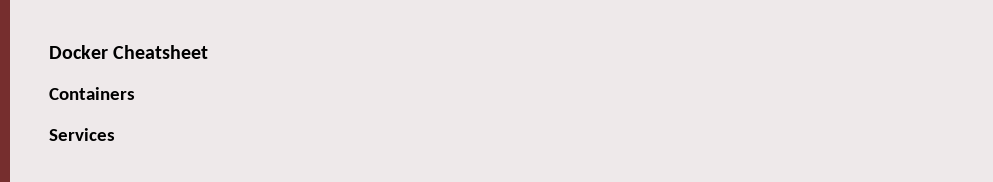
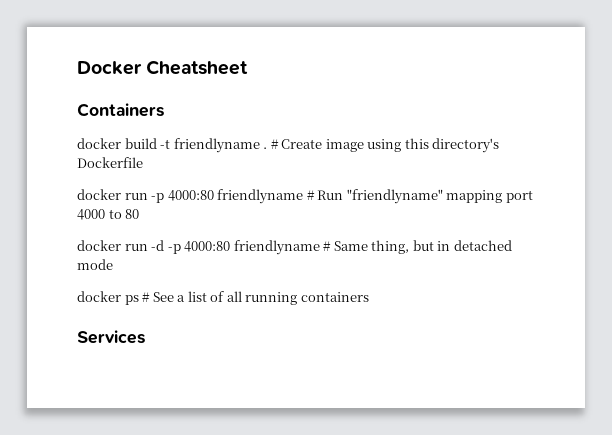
(135, 93) none -> [77,138,500,153] [77,157,143,168] [77,189,533,204] [77,209,140,220] [77,240,512,255] [77,259,113,270] [77,291,369,305] // docker build -t friendlyname . # Create image using this directory's Dockerfile // docker run -p 4000:80 friendlyname # Run "friendlyname" mapping port 4000 to 80 // docker run -d -p 4000:80 friendlyname # Same thing, but in detached mode // docker ps # See a list of all running containers

